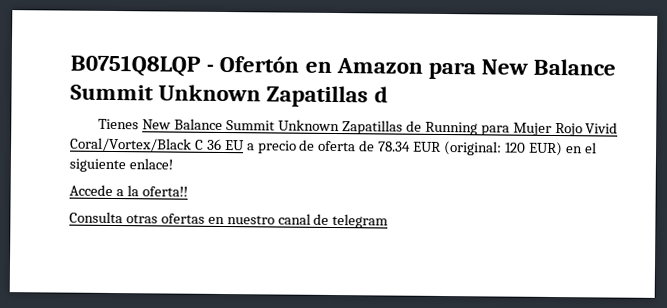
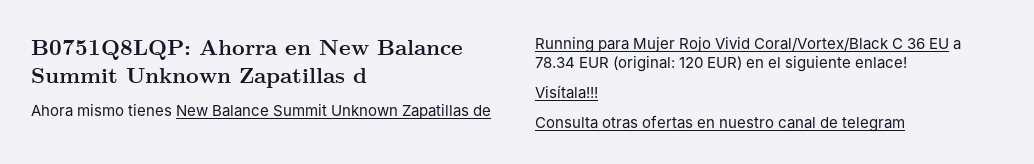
[70,54,477,80] B0751Q8LQP - Ofertón en Amazon para -> [31,40,311,60] B0751Q8LQP: Ahorra en
[98,118,140,130] Tienes -> [31,103,173,117] Ahora mismo tienes
[257,139,376,154] precio de oferta de -> (962, 45) none
[69,184,188,197] Accede a la oferta!! -> [535,85,598,99] Visítala!!!

